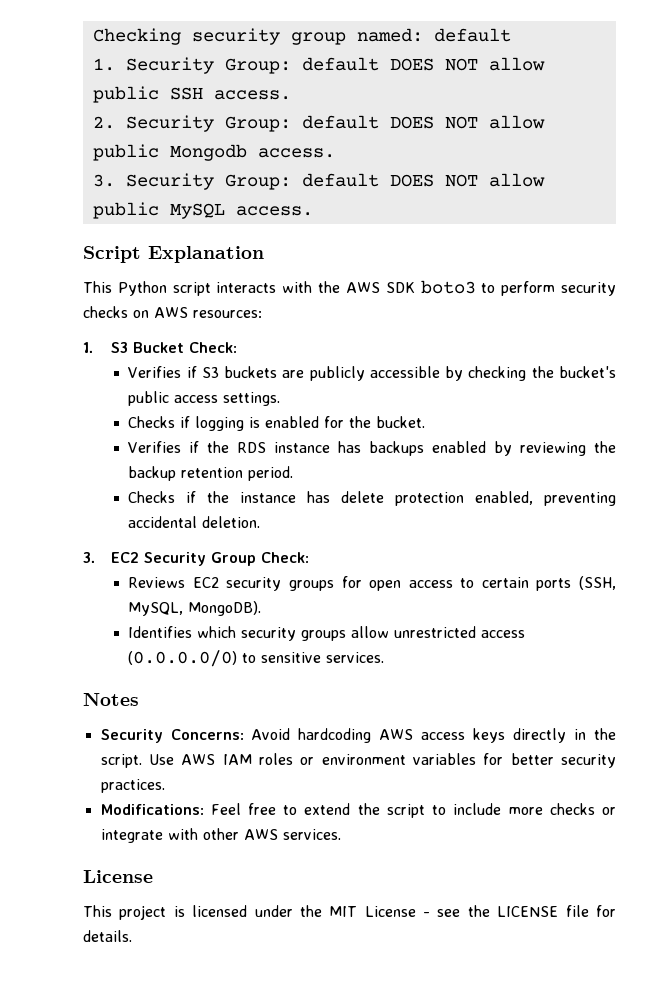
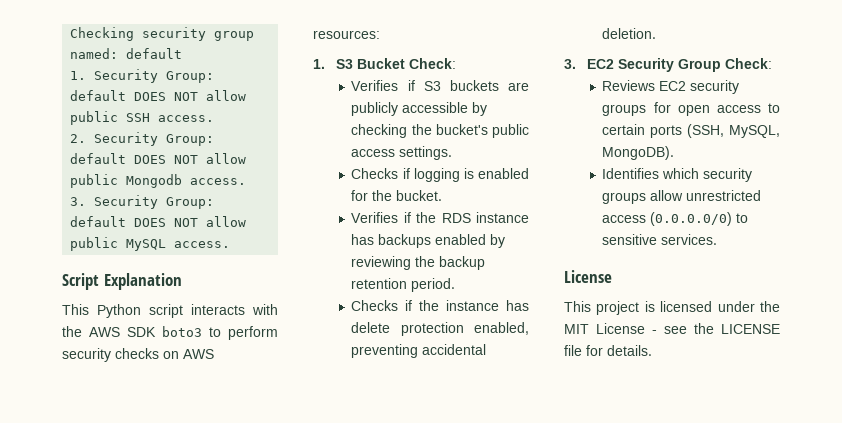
[83,693,139,706] [100,728,616,743] [100,753,616,768] [100,779,165,793] [100,803,616,818] [100,828,341,843] // Notes // Security Concerns: Avoid hardcoding AWS access keys directly in the script. Use AWS IAM roles or environment variables for better security practices. // Modifications: Feel free to extend the script to include more checks or integrate with other AWS services. -> (718, 239) none

